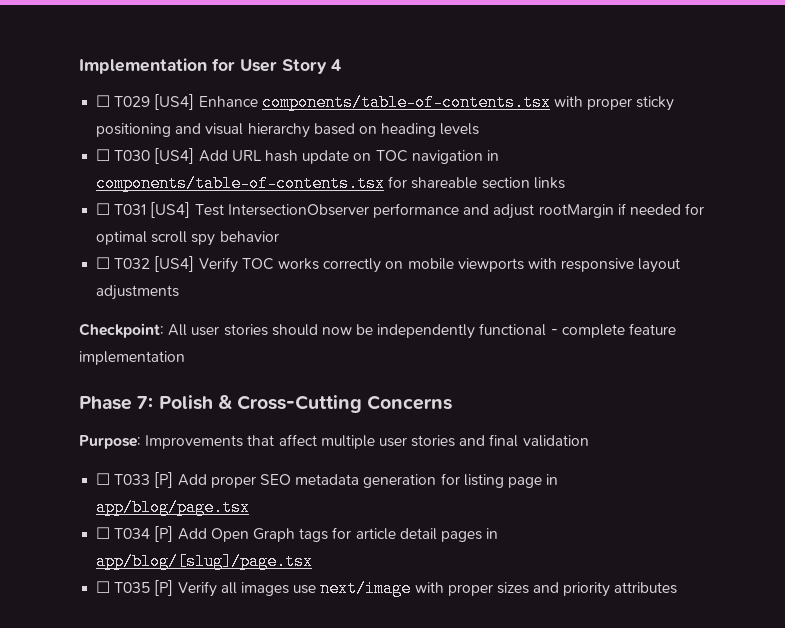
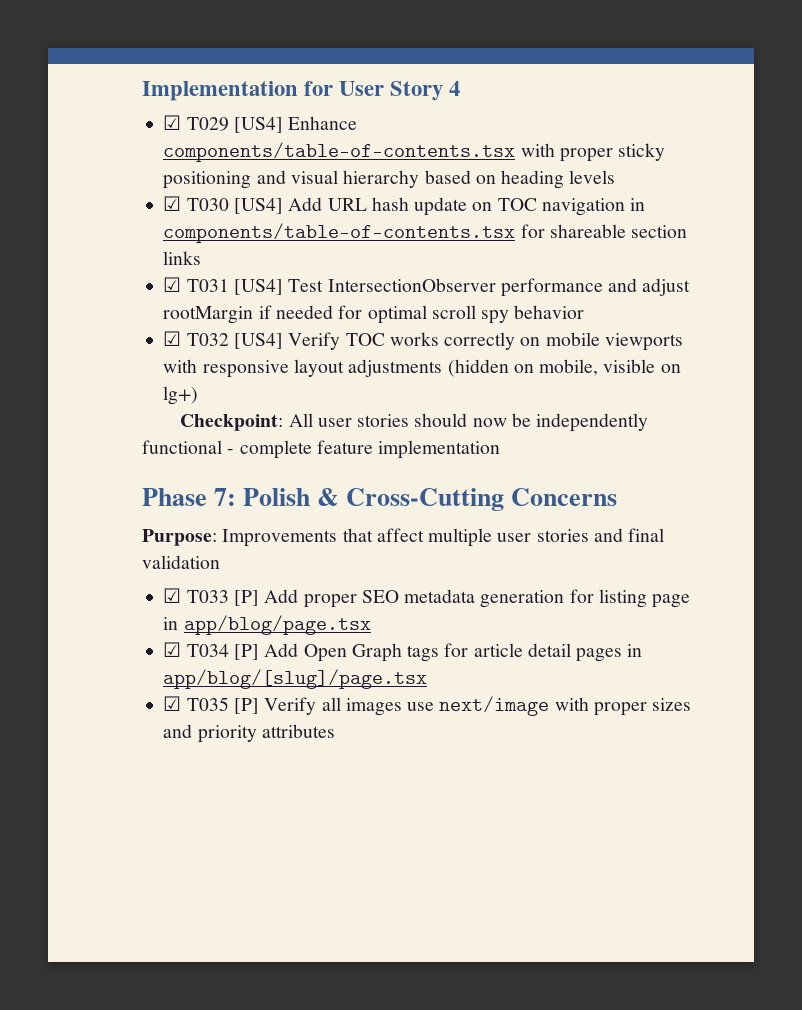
[96,95,111,107] ☐ -> [163,115,182,130] ☑
[96,149,111,161] ☐ -> [163,196,182,211] ☑
[96,203,111,215] ☐ -> [163,277,182,292] ☑
[96,257,111,269] ☐ -> [163,331,182,346] ☑
(180, 292) none -> [447,359,681,377] [163,386,199,405] (hidden on mobile, visible on lg+)
[96,473,111,485] ☐ -> [163,588,182,603] ☑
[96,527,111,539] ☐ -> [163,642,182,657] ☑
[96,581,111,593] ☐ -> [163,696,182,711] ☑

